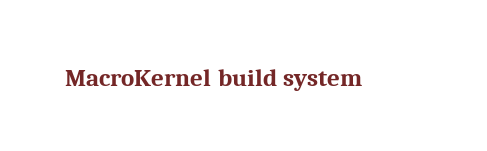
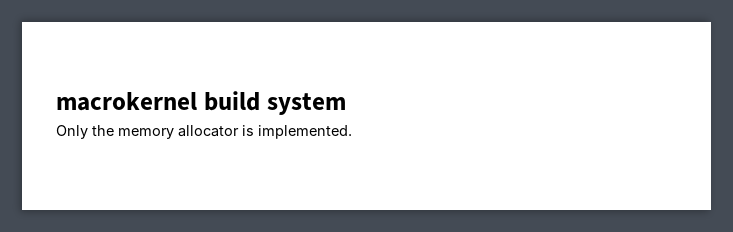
[65,69,211,86] MacroKernel -> [56,92,197,111] macrokernel
(363, 81) none -> [56,125,352,139] // Only the memory allocator is implemented.

